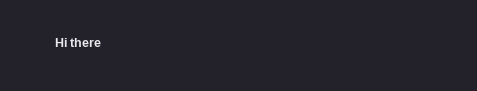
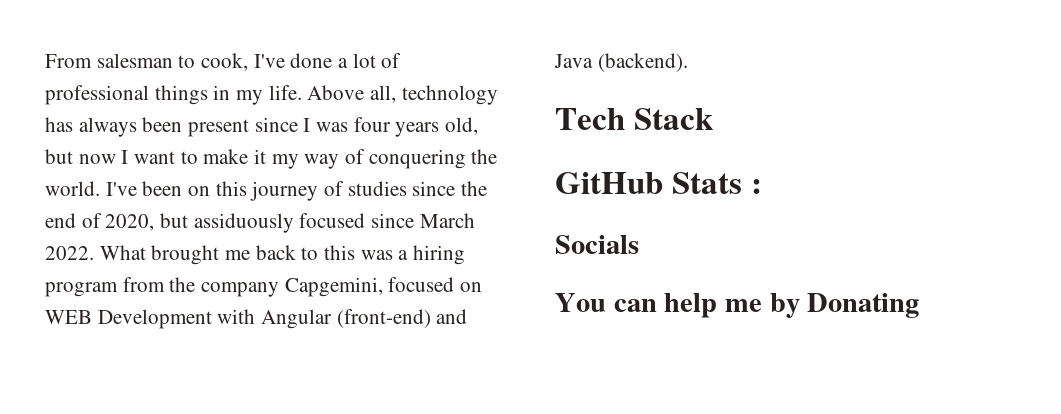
[55,38,102,47] Hi there -> [45,53,402,71] [45,85,498,105] [45,117,479,137] [45,149,498,169] [45,181,488,201] [45,213,475,233] [45,245,466,265] [45,277,483,297] [45,309,468,329] [554,53,688,72] [555,108,713,130] [555,172,762,194] [555,235,639,254] [555,293,920,318] From salesman to cook, I've done a lot of professional things in my life. Above all, technology has always been present since I was four years old, but now I want to make it my way of conquering the world. I've been on this journey of studies since the end of 2020, but assiduously focused since March 2022. What brought me back to this was a hiring program from the company Capgemini, focused on WEB Development with Angular (front-end) and Java (backend). // Tech Stack // GitHub Stats : // Socials // You can help me by Donating

